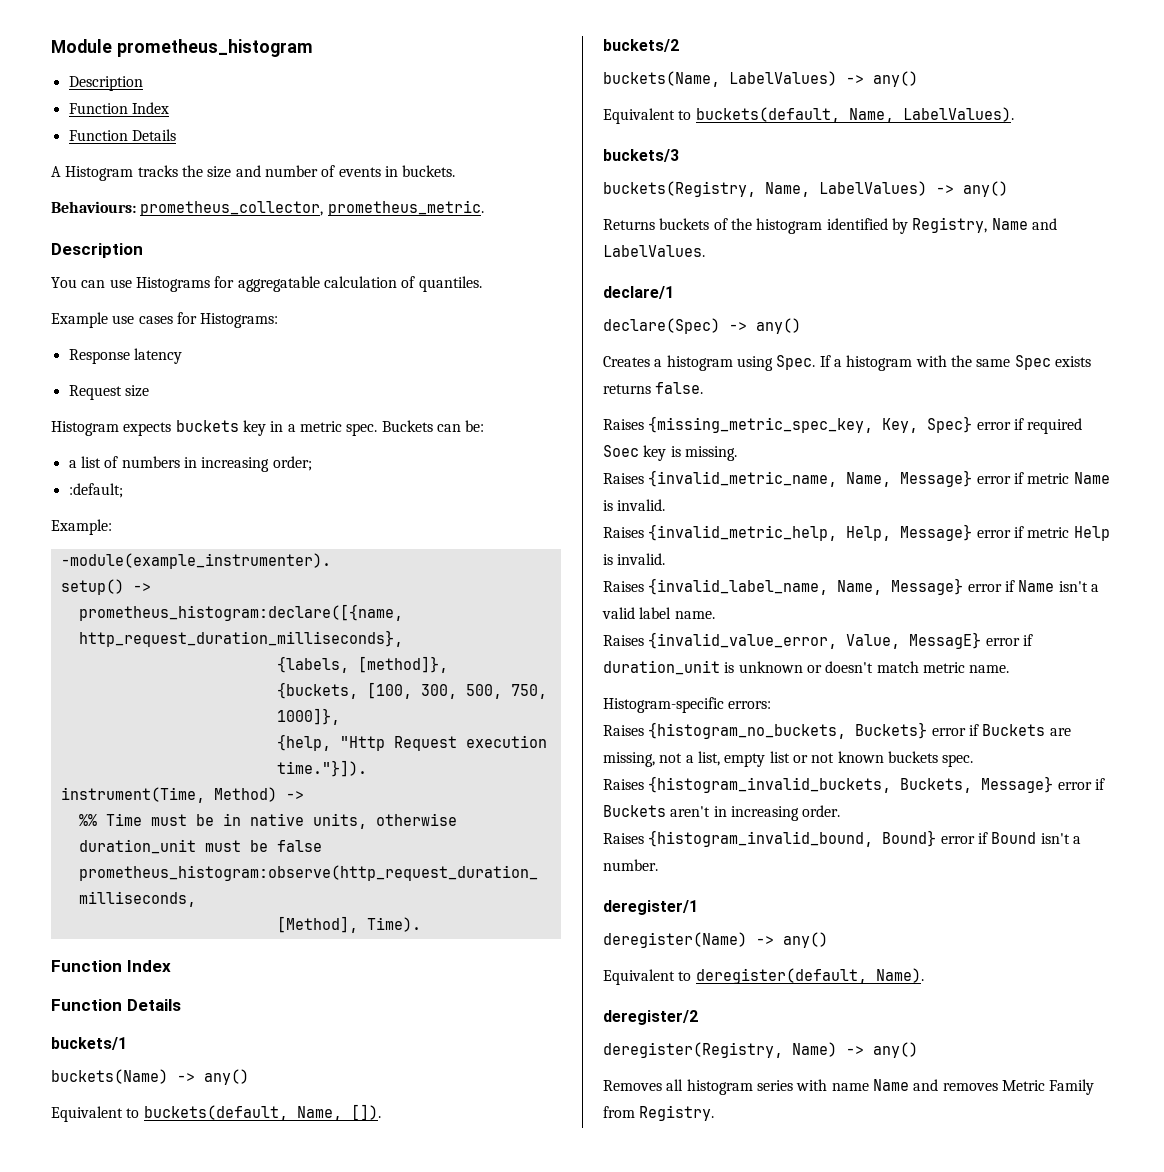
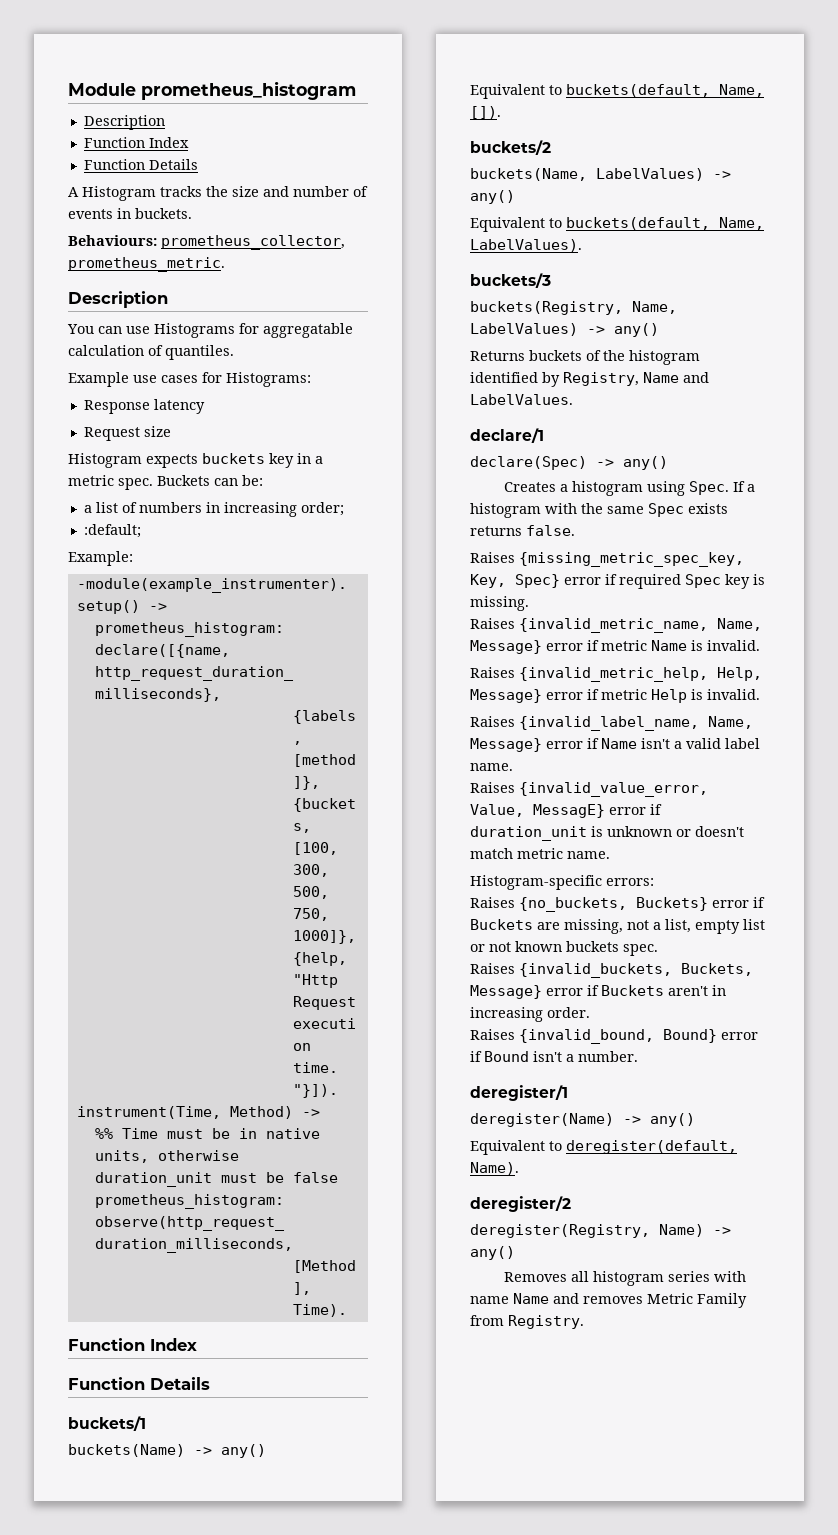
[603,445,639,457] Soec -> [685,574,721,588] Spec
[648,722,847,739] {histogram_no_buckets, -> [519,897,627,912] {no_buckets,
[648,776,892,793] {histogram_invalid_buckets, -> [519,963,672,978] {invalid_buckets,
[648,830,874,847] {histogram_invalid_bound, -> [519,1029,654,1044] {invalid_bound,

